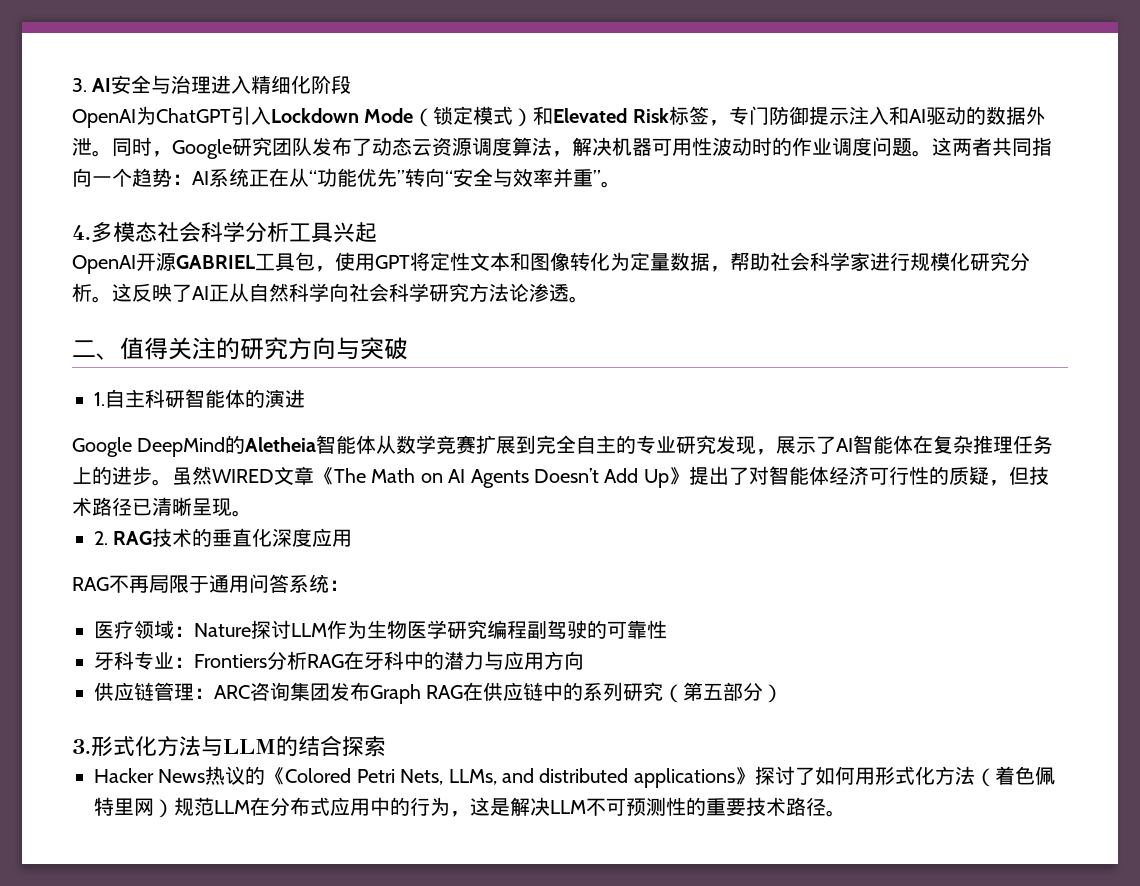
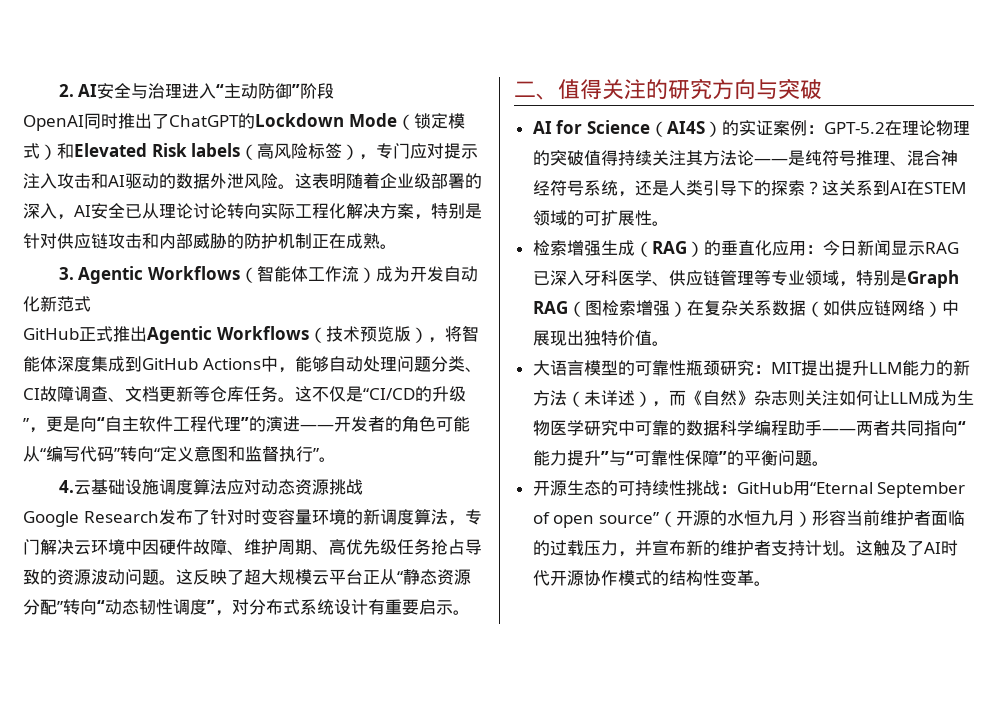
[72,78,87,92] 3. -> [58,84,74,97] 2.
[251,75,352,94] [72,106,271,128] 精细化阶段 // OpenAI为ChatGPT引入 -> [216,83,335,99] [23,113,255,131] “主动防御”阶段 // OpenAI同时推出了ChatGPT的
[668,106,809,126] 标签，专门防御 -> [191,143,445,160] labels（高风险标签），专门应对
(889, 115) none -> [57,173,91,189] 攻击
[92,137,1052,159] [72,168,621,188] [72,222,377,243] [72,252,1030,274] [72,283,569,303] 。同时，Google研究团队发布了动态云资源调度算法，解决机器可用性波动时的作业调度问题。这两者共同指向一个趋势：AI系统正在从“功能优先”转向“安全与效率并重”。 // 4.多模态社会科学分析工具兴起 // OpenAI开源GABRIEL工具包，使用GPT将定性文本和图像转化为定量数据，帮助社会科学家进行规模化研究分析。这反映了AI正从自然科学向社会科学研究方法论渗透 -> [244,173,482,189] [23,203,482,220] [23,233,397,249] [58,265,478,284] [23,296,91,312] [23,325,479,344] [23,356,482,373] [23,386,466,402] [23,415,470,433] [23,446,336,462] [58,479,363,495] [23,509,482,527] [23,539,482,555] [23,569,471,585] [23,599,453,616] 风险。这表明随着企业级部署的深入，AI安全已从理论讨论转向实际工程化解决方案，特别是针对供应链攻击和内部威胁的防护机制正在成熟。 // 3. Agentic Workflows（智能体工作流）成为开发自动化新范式 // GitHub正式推出Agentic Workflows（技术预览版），将智能体深度集成到GitHub Actions中，能够自动处理问题分类、CI故障调查、文档更新等仓库任务。这不仅是“CI/CD的升级”，更是向“自主软件工程代理”的演进——开发者的角色可能从“编写代码”转向“定义意图和监督执行”。 // 4.云基础设施调度算法应对动态资源挑战 // Google Research发布了针对时变容量环境的新调度算法，专门解决云环境中因硬件故障、维护周期、高优先级任务抢占导致的资源波动问题。这反映了超大规模云平台正从“静态资源分配”转向“动态韧性调度”，对分布式系统设计有重要启示
[94,389,305,408] [72,435,1054,457] [72,466,1049,488] [72,497,252,517] [94,528,193,547] 1.自主科研智能体的演进 // Google DeepMind的Aletheia智能体从数学竞赛扩展到完全自主的专业研究发现，展示了AI智能体在复杂推理任务上的进步。虽然WIRED文章《The Math on AI Agents Doesn’t Add Up》提出了对智能体经济可行性的质疑，但技术路径已清晰呈现。 // 2. RAG技术 -> [532,120,970,137] [532,150,958,166] [532,180,966,197] [532,210,669,226] [532,240,704,257] AI for Science（AI4S）的实证案例：GPT-5.2在理论物理的突破值得持续关注其方法论——是纯符号推理、混合神经符号系统，还是人类引导下的探索？这关系到AI在STEM领域的可扩展性。 // 检索增强生成（RAG）
[272,528,353,547] [72,574,349,593] [94,620,667,639] [94,651,584,670] [94,682,784,704] [72,735,386,757] [94,766,1055,788] [94,797,826,818] 深度应用 // RAG不再局限于通用问答系统： // 医疗领域：Nature探讨LLM作为生物医学研究编程副驾驶的可靠性 // 牙科专业：Frontiers分析RAG在牙科中的潜力与应用方向 // 供应链管理：ARC咨询集团发布Graph RAG在供应链中的系列研究（第五部分） // 3.形式化方法与LLM的结合探索 // Hacker News热议的《Colored Petri Nets, LLMs, and distributed applications》探讨了如何用形式化方法（着色佩特里网）规范LLM在分布式应用中的行为，这是解决LLM不可预测性的重要技术路径 -> [771,240,959,256] [532,270,959,288] [532,300,959,317] [532,330,669,346] [532,360,970,376] [532,390,974,407] [532,420,966,436] [532,450,829,466] [532,480,966,498] [532,510,965,528] [532,540,958,557] [532,570,754,586] 应用：今日新闻显示RAG已深入牙科医学、供应链管理等专业领域，特别是Graph RAG（图检索增强）在复杂关系数据（如供应链网络）中展现出独特价值。 // 大语言模型的可靠性瓶颈研究：MIT提出提升LLM能力的新方法（未详述），而《自然》杂志则关注如何让LLM成为生物医学研究中可靠的数据科学编程助手——两者共同指向“能力提升”与“可靠性保障”的平衡问题。 // 开源生态的可持续性挑战：GitHub用“Eternal September of open source”（开源的水恒九月）形容当前维护者面临的过载压力，并宣布新的维护者支持计划。这触及了AI时代开源协作模式的结构性变革

